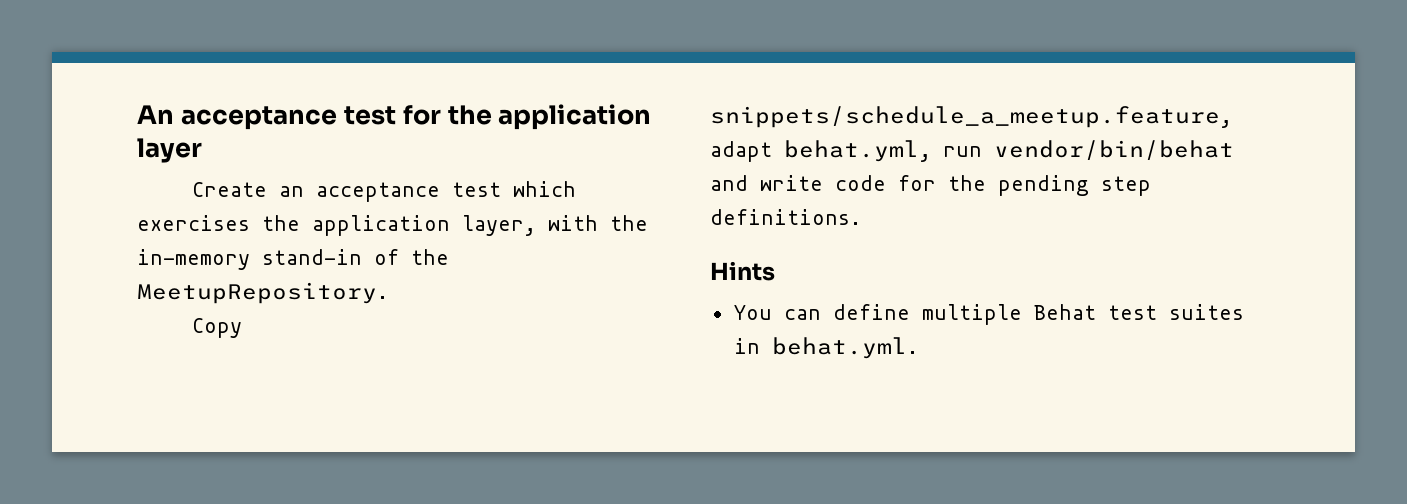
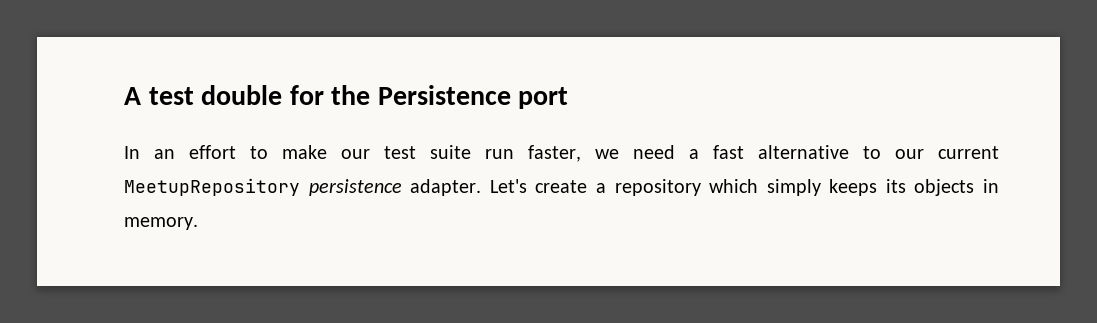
[137,104,652,130] [137,138,202,163] [192,181,577,202] [137,215,648,236] [137,249,449,270] [137,282,388,304] [192,318,243,338] [710,106,1232,128] [710,140,1234,162] [710,175,1151,196] [710,209,861,225] [710,261,775,281] [733,304,1244,325] [733,337,918,359] An acceptance test for the application layer // Create an acceptance test which exercises the application layer, with the in-memory stand-in of the MeetupRepository. // Copy snippets/schedule_a_meetup.feature, adapt behat.yml, run vendor/bin/behat and write code for the pending step definitions. // Hints // You can define multiple Behat test suites in behat.yml. -> [124,85,569,109] [124,145,999,162] [124,178,1000,196] [124,217,198,230] A test double for the Persistence port // In an effort to make our test suite run faster, we need a fast alternative to our current MeetupRepository persistence adapter. Let's create a repository which simply keeps its objects in memory.

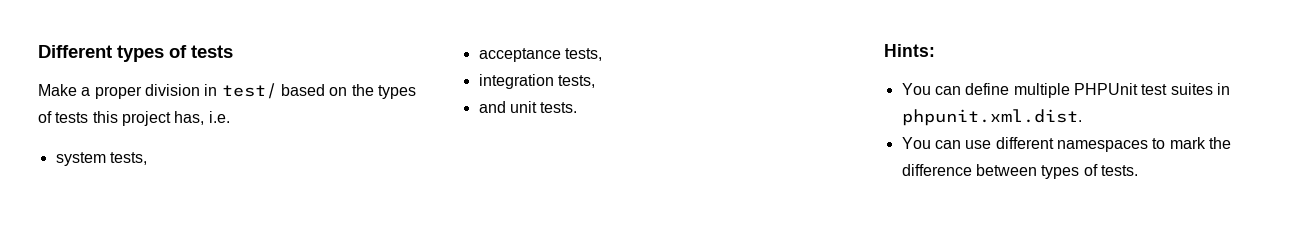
[124,85,569,109] [124,145,999,162] [124,178,1000,196] [124,217,198,230] A test double for the Persistence port // In an effort to make our test suite run faster, we need a fast alternative to our current MeetupRepository persistence adapter. Let's create a repository which simply keeps its objects in memory. -> [38,45,233,62] [38,83,416,99] [38,111,230,126] [55,152,147,166] [478,48,602,62] [478,74,595,89] [478,101,578,113] [884,44,935,57] [901,83,1230,98] [901,109,1082,126] [901,137,1231,152] [901,164,1138,179] Different types of tests // Make a proper division in test/ based on the types of tests this project has, i.e. // system tests, // acceptance tests, // integration tests, // and unit tests. // Hints: // You can define multiple PHPUnit test suites in phpunit.xml.dist. // You can use different namespaces to mark the difference between types of tests.

